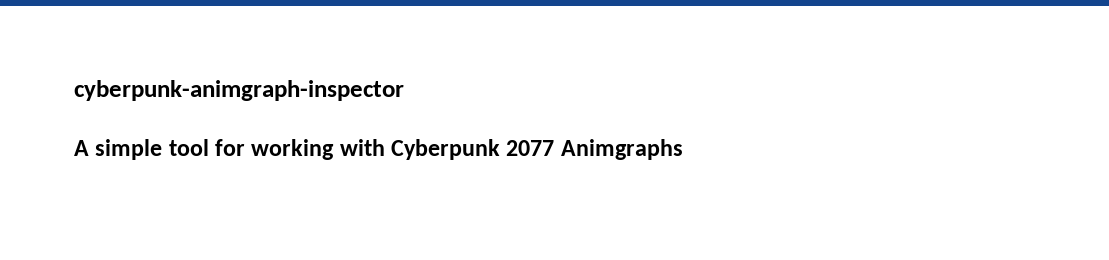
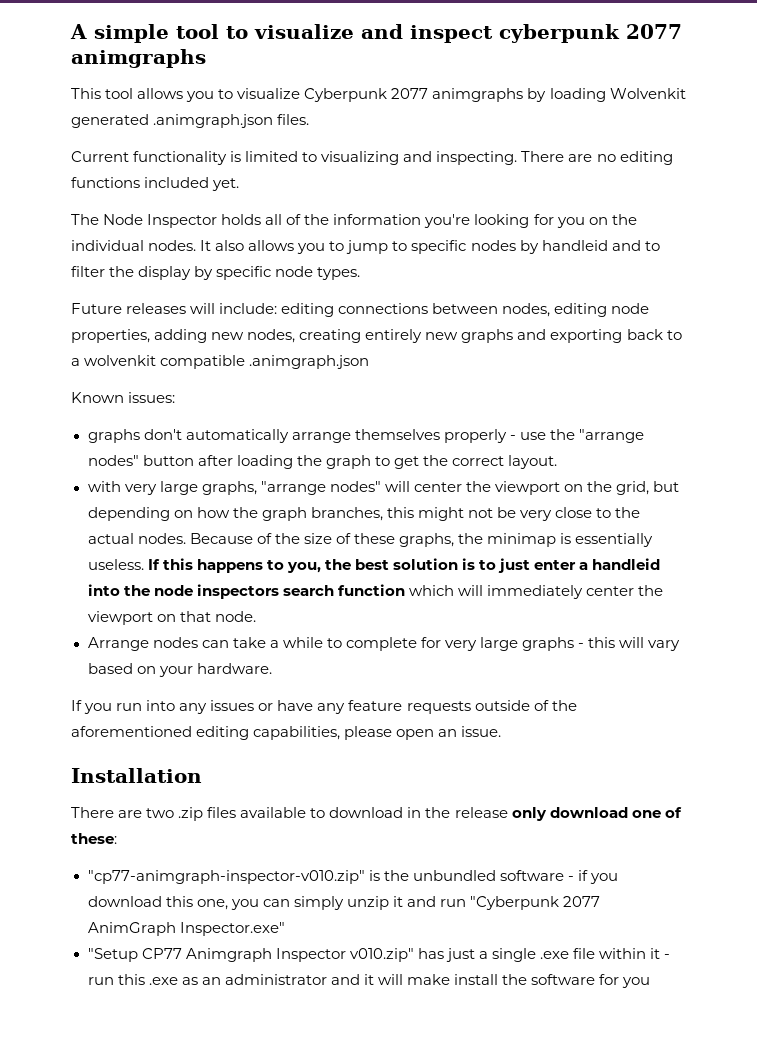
[74,80,404,101] cyberpunk-animgraph-inspector // -> (70, 31) none
[215,139,683,160] for working with Cyberpunk 2077 Animgraphs -> [226,24,682,43] [71,49,206,68] [71,88,686,102] [71,114,310,128] [71,151,673,165] [71,177,240,191] [71,214,637,228] [71,240,660,254] [71,266,361,280] [71,303,650,317] [71,329,682,343] [71,355,370,369] [71,392,176,403] [87,429,644,443] [87,455,557,469] [87,481,680,495] [87,507,641,521] [87,533,654,547] [87,558,661,573] [87,584,663,599] [87,611,256,625] [87,637,681,651] [87,663,272,677] [71,700,577,714] [71,726,502,740] [71,768,202,783] [71,807,682,821] [71,833,117,844] [87,870,618,884] [87,896,601,910] [87,922,285,936] [87,948,671,962] [87,974,651,988] to visualize and inspect cyberpunk 2077 animgraphs // This tool allows you to visualize Cyberpunk 2077 animgraphs by loading Wolvenkit generated .animgraph.json files. // Current functionality is limited to visualizing and inspecting. There are no editing functions included yet. // The Node Inspector holds all of the information you're looking for you on the individual nodes. It also allows you to jump to specific nodes by handleid and to filter the display by specific node types. // Future releases will include: editing connections between nodes, editing node properties, adding new nodes, creating entirely new graphs and exporting back to a wolvenkit compatible .animgraph.json // Known issues: // graphs don't automatically arrange themselves properly - use the "arrange nodes" button after loading the graph to get the correct layout. // with very large graphs, "arrange nodes" will center the viewport on the grid, but depending on how the graph branches, this might not be very close to the actual nodes. Because of the size of these graphs, the minimap is essentially useless. If this happens to you, the best solution is to just enter a handleid into the node inspectors search function which will immediately center the viewport on that node. // Arrange nodes can take a while to complete for very large graphs - this will vary based on your hardware. // If you run into any issues or have any feature requests outside of the aforementioned editing capabilities, please open an issue. // Installation // There are two .zip files available to download in the release only download one of these: // "cp77-animgraph-inspector-v010.zip" is the unbundled software - if you download this one, you can simply unzip it and run "Cyberpunk 2077 AnimGraph Inspector.exe" // "Setup CP77 Animgraph Inspector v010.zip" has just a single .exe file within it - run this .exe as an administrator and it will make install the software for you

